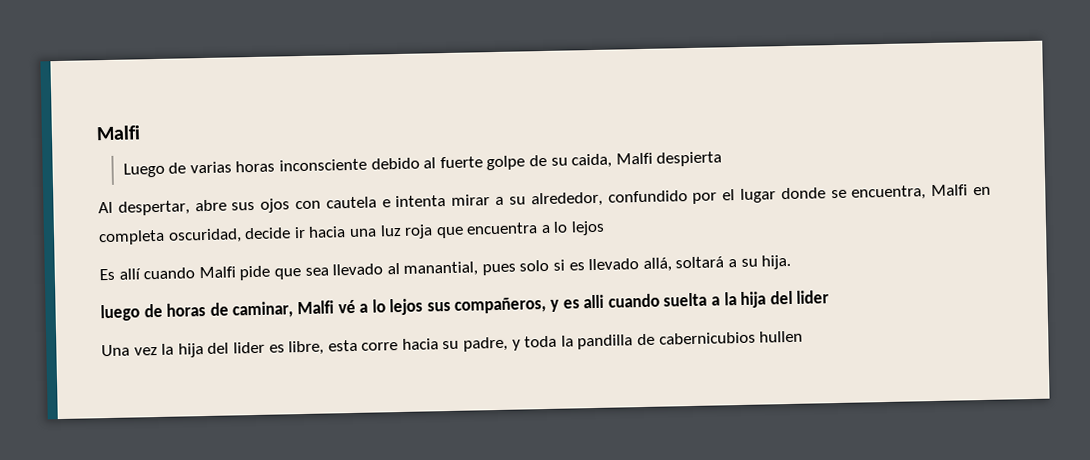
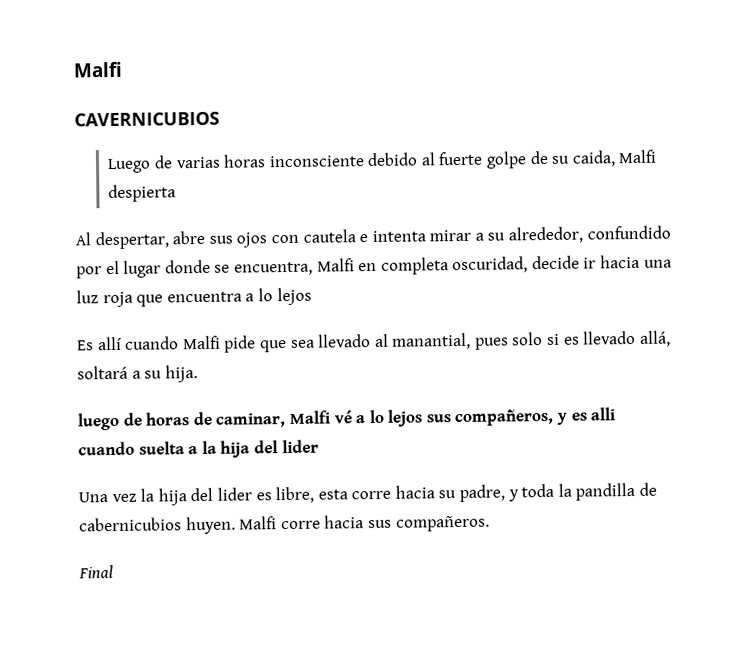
[96,125,141,141] Malfi -> [73,61,123,78] [74,111,220,127] Malfi // CAVERNICUBIOS
[759,330,804,343] hullen -> [185,515,490,535] [78,565,113,579] huyen. Malfi corre hacia sus compañeros. // Final

